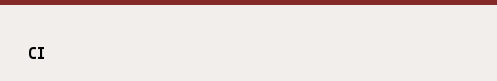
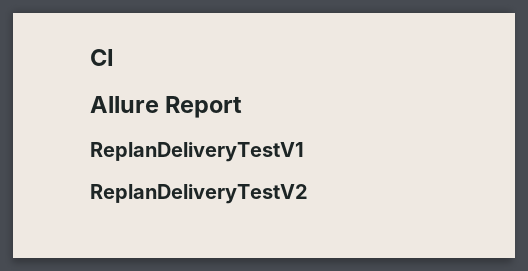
(44, 53) none -> [90,96,243,118] [90,142,304,162] [90,184,308,204] // Allure Report // ReplanDeliveryTestV1 // ReplanDeliveryTestV2

